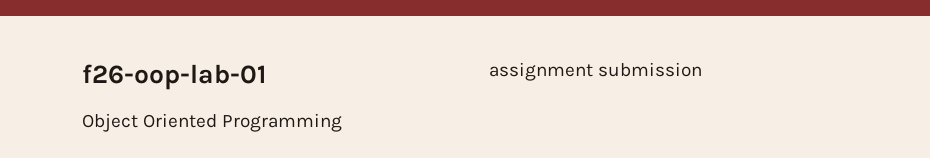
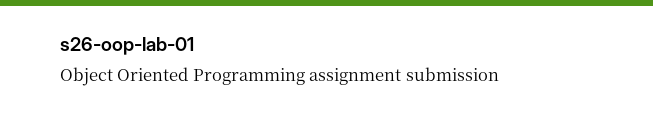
[82,64,266,90] f26-oop-lab-01 -> [60,37,194,55] s26-oop-lab-01

